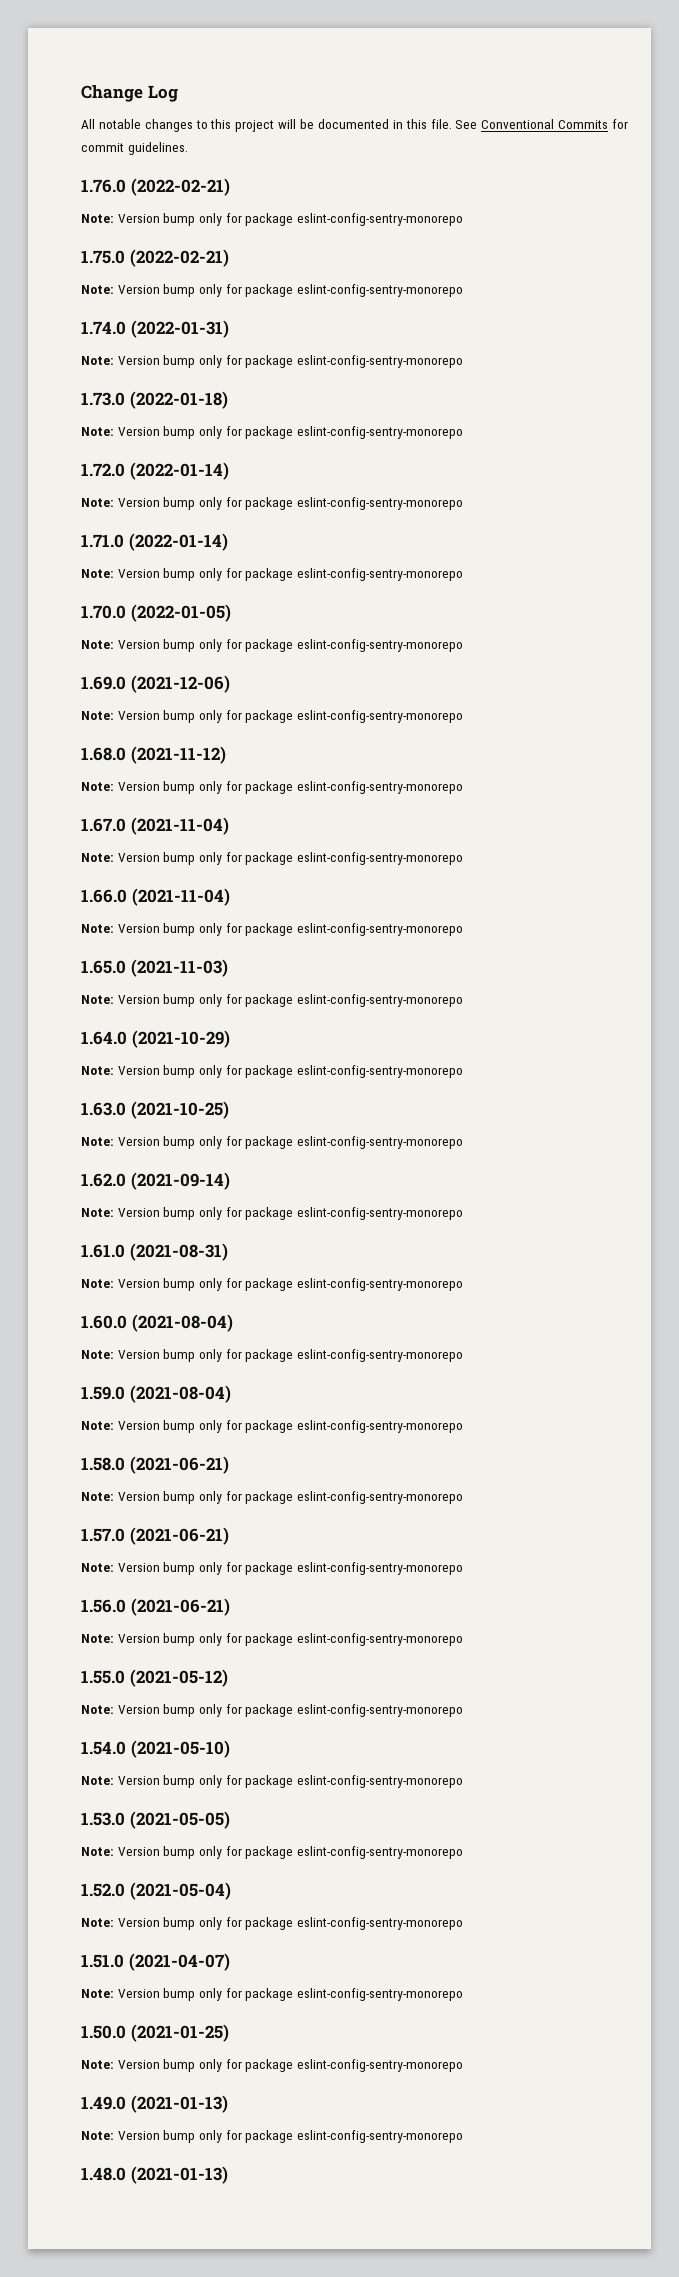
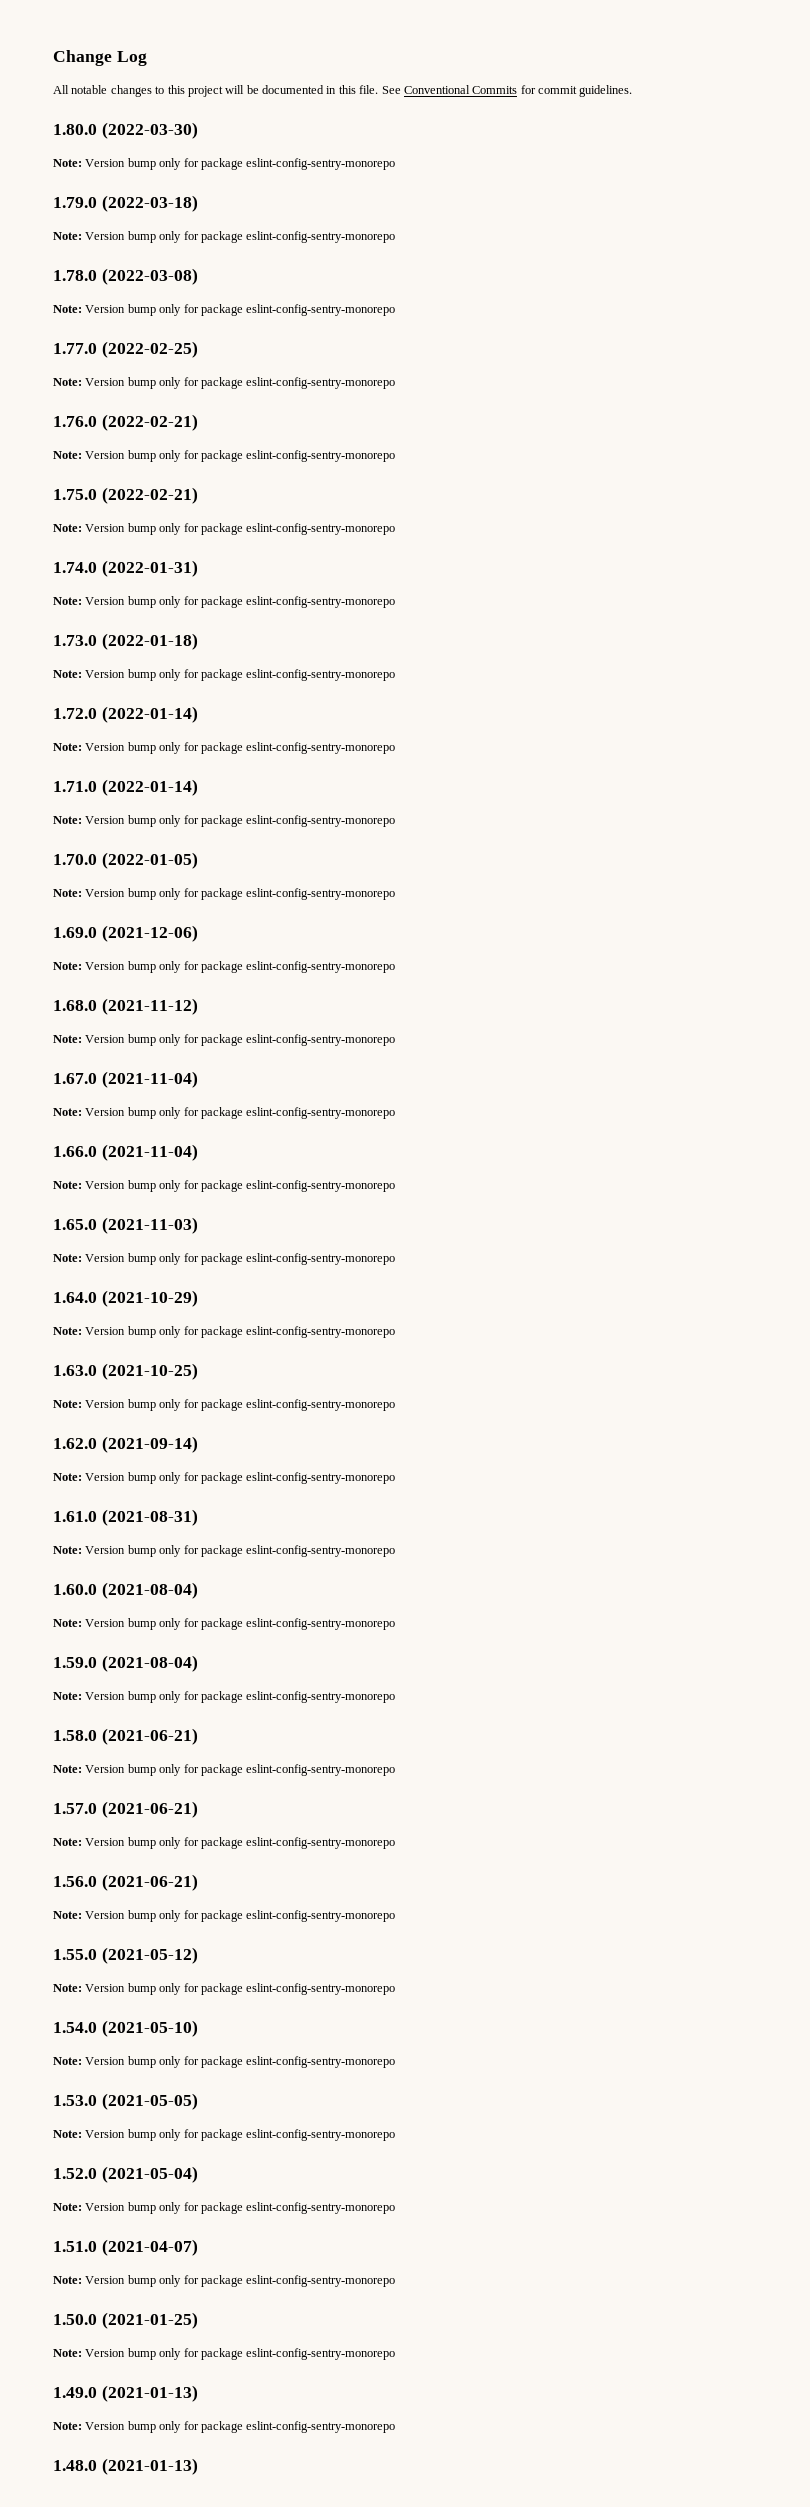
(188, 148) none -> [53,122,198,139] [53,158,396,170] [53,195,198,212] [53,231,396,243] [53,268,198,285] [53,304,396,316] [53,341,198,358] [53,377,396,389] // 1.80.0 (2022-03-30) // Note: Version bump only for package eslint-config-sentry-monorepo // 1.79.0 (2022-03-18) // Note: Version bump only for package eslint-config-sentry-monorepo // 1.78.0 (2022-03-08) // Note: Version bump only for package eslint-config-sentry-monorepo // 1.77.0 (2022-02-25) // Note: Version bump only for package eslint-config-sentry-monorepo

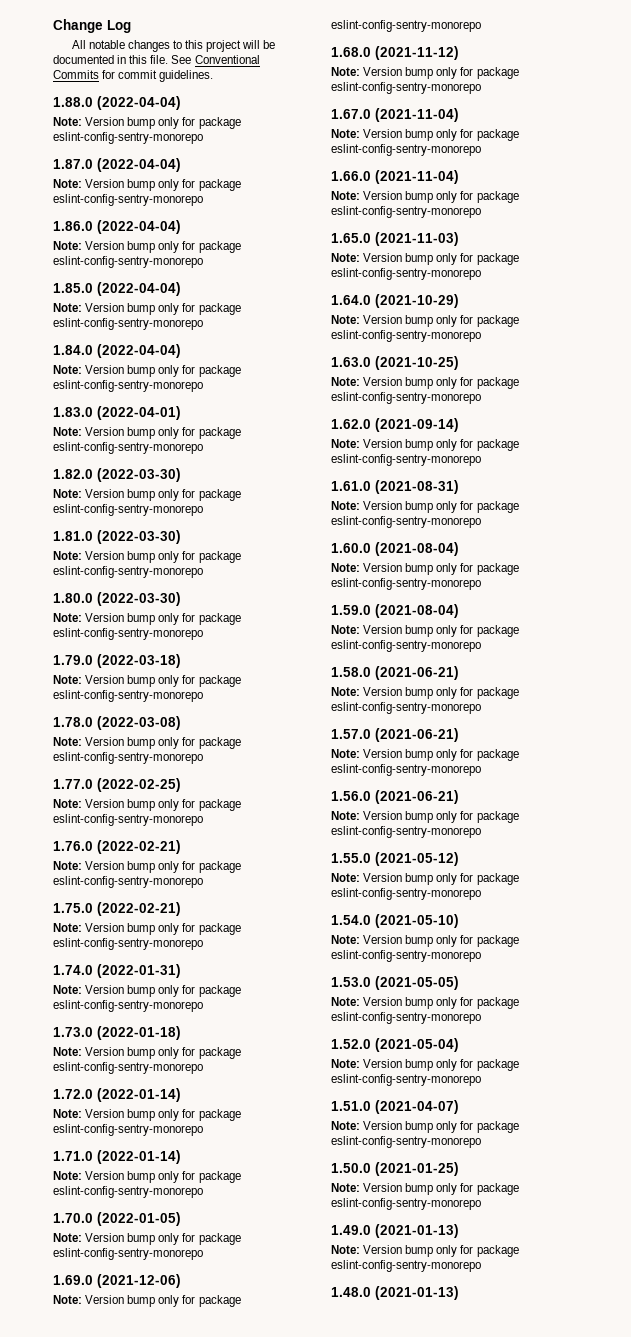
(633, 91) none -> [53,96,181,110] [53,117,241,129] [53,132,203,144] [53,158,181,172] [53,179,241,191] [53,194,203,206] [53,220,181,234] [53,241,241,253] [53,256,203,268] [53,282,181,296] [53,303,241,315] [53,318,203,330] [53,344,181,358] [53,365,241,377] [53,380,203,392] [53,406,181,420] [53,427,241,439] [53,442,203,454] [53,468,181,482] [53,489,241,501] [53,504,203,516] [53,530,181,544] [53,551,241,563] [53,566,203,578] // 1.88.0 (2022-04-04) // Note: Version bump only for package eslint-config-sentry-monorepo // 1.87.0 (2022-04-04) // Note: Version bump only for package eslint-config-sentry-monorepo // 1.86.0 (2022-04-04) // Note: Version bump only for package eslint-config-sentry-monorepo // 1.85.0 (2022-04-04) // Note: Version bump only for package eslint-config-sentry-monorepo // 1.84.0 (2022-04-04) // Note: Version bump only for package eslint-config-sentry-monorepo // 1.83.0 (2022-04-01) // Note: Version bump only for package eslint-config-sentry-monorepo // 1.82.0 (2022-03-30) // Note: Version bump only for package eslint-config-sentry-monorepo // 1.81.0 (2022-03-30) // Note: Version bump only for package eslint-config-sentry-monorepo

